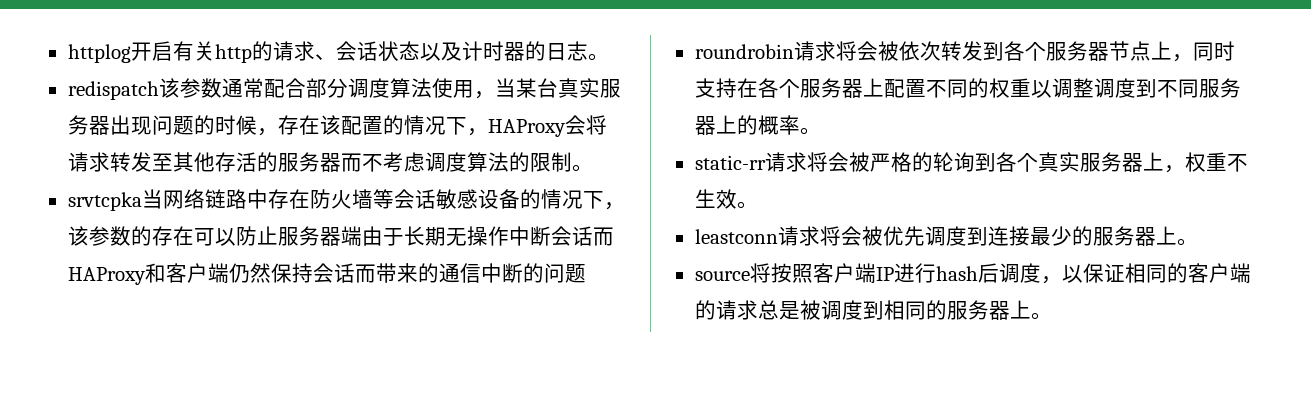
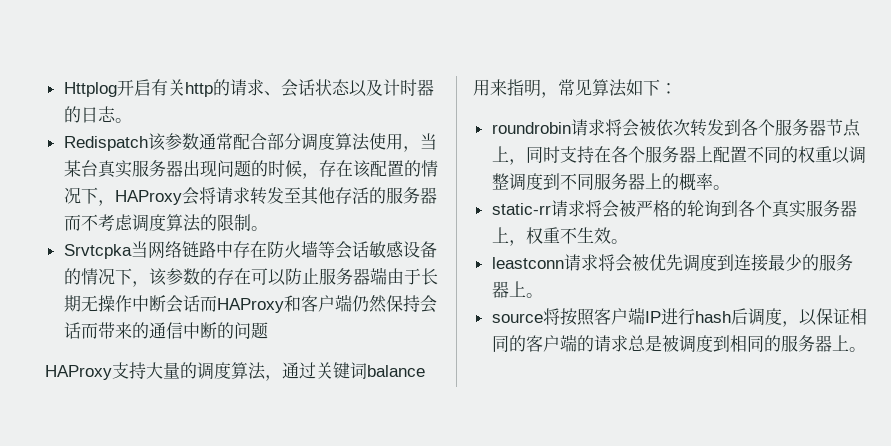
[67,44,131,63] httplog -> [63,82,117,97] Httplog
[67,81,159,100] redispatch -> [63,136,148,151] Redispatch
[67,192,142,211] srvtcpka -> [63,244,132,259] Srvtcpka
(586, 273) none -> [45,362,425,381] [473,79,677,98] // HAProxy支持大量的调度算法，通过关键词balance用来指明，常见算法如下：

